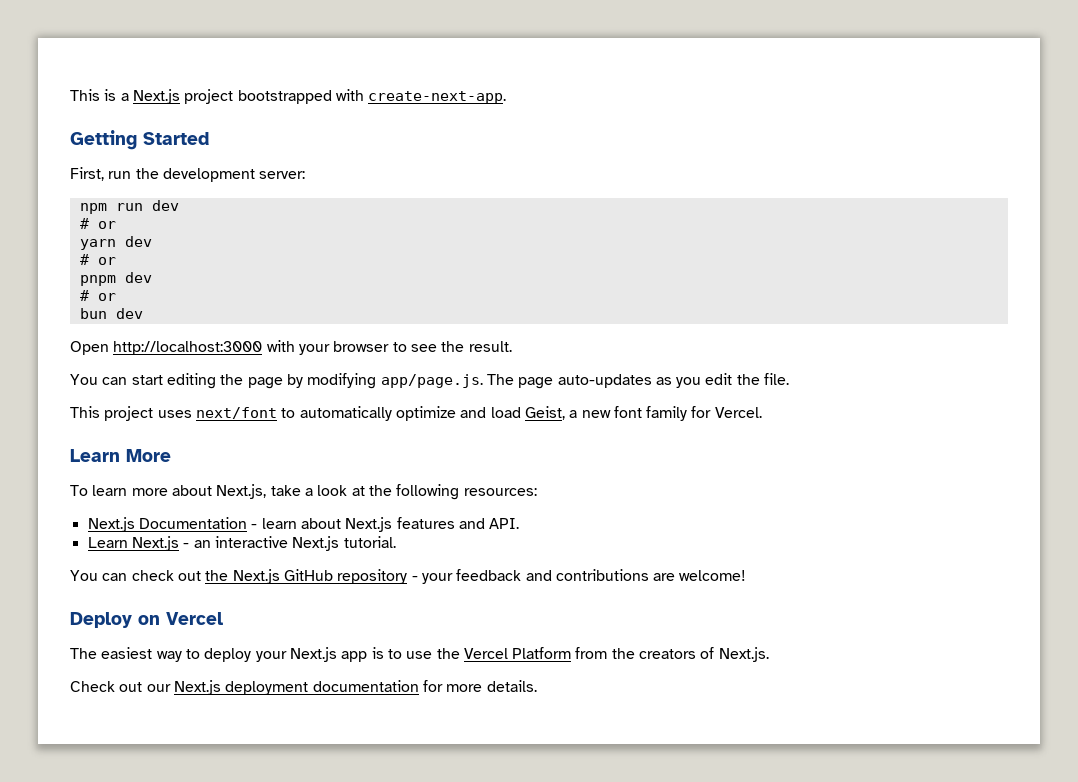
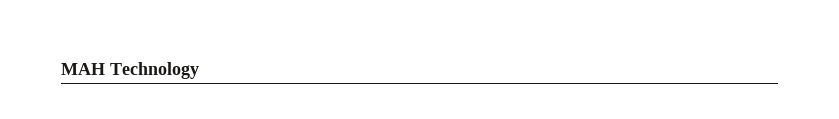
[70,89,507,104] [70,130,209,150] [70,167,306,182] [79,200,179,214] [79,218,116,229] [79,236,152,250] [79,254,116,265] [79,272,152,286] [79,290,116,301] [79,308,143,319] [70,340,512,355] [70,373,790,389] [70,406,762,421] [70,449,171,462] [70,484,537,500] [87,517,520,532] [87,536,396,551] [70,569,747,584] [70,612,223,628] [70,647,769,662] [70,680,537,695] This is a Next.js project bootstrapped with create-next-app. // Getting Started // First, run the development server: // npm run dev // # or // yarn dev // # or // pnpm dev // # or // bun dev // Open http://localhost:3000 with your browser to see the result. // You can start editing the page by modifying app/page.js. The page auto-updates as you edit the file. // This project uses next/font to automatically optimize and load Geist, a new font family for Vercel. // Learn More // To learn more about Next.js, take a look at the following resources: // Next.js Documentation - learn about Next.js features and API. // Learn Next.js - an interactive Next.js tutorial. // You can check out the Next.js GitHub repository - your feedback and contributions are welcome! // Deploy on Vercel // The easiest way to deploy your Next.js app is to use the Vercel Platform from the creators of Next.js. // Check out our Next.js deployment documentation for more details. -> [61,62,199,79] MAH Technology

